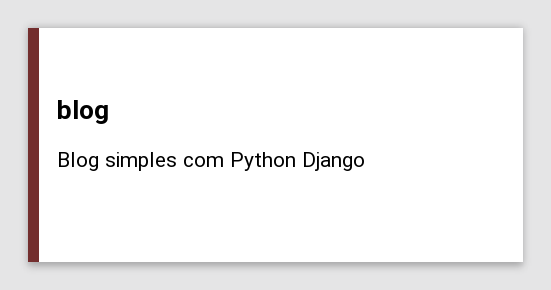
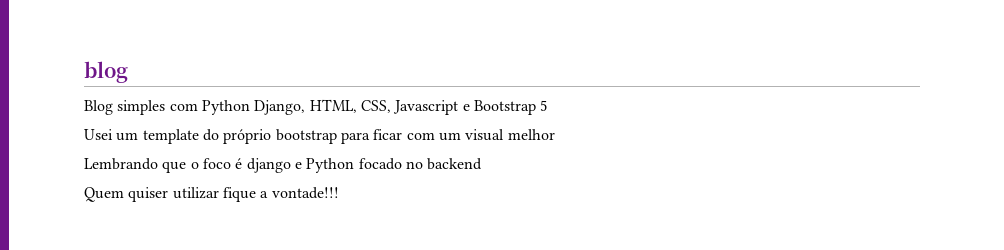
[302,152,365,171] Django -> [254,99,548,115] [84,129,555,144] [84,158,483,173] [84,187,339,202] Django, HTML, CSS, Javascript e Bootstrap 5 // Usei um template do próprio bootstrap para ficar com um visual melhor // Lembrando que o foco é django e Python focado no backend // Quem quiser utilizar fique a vontade!!!

